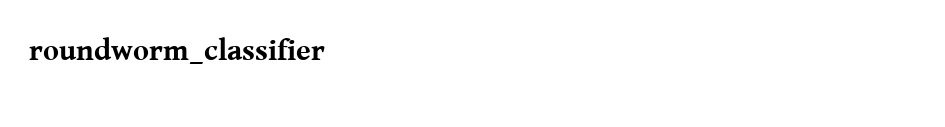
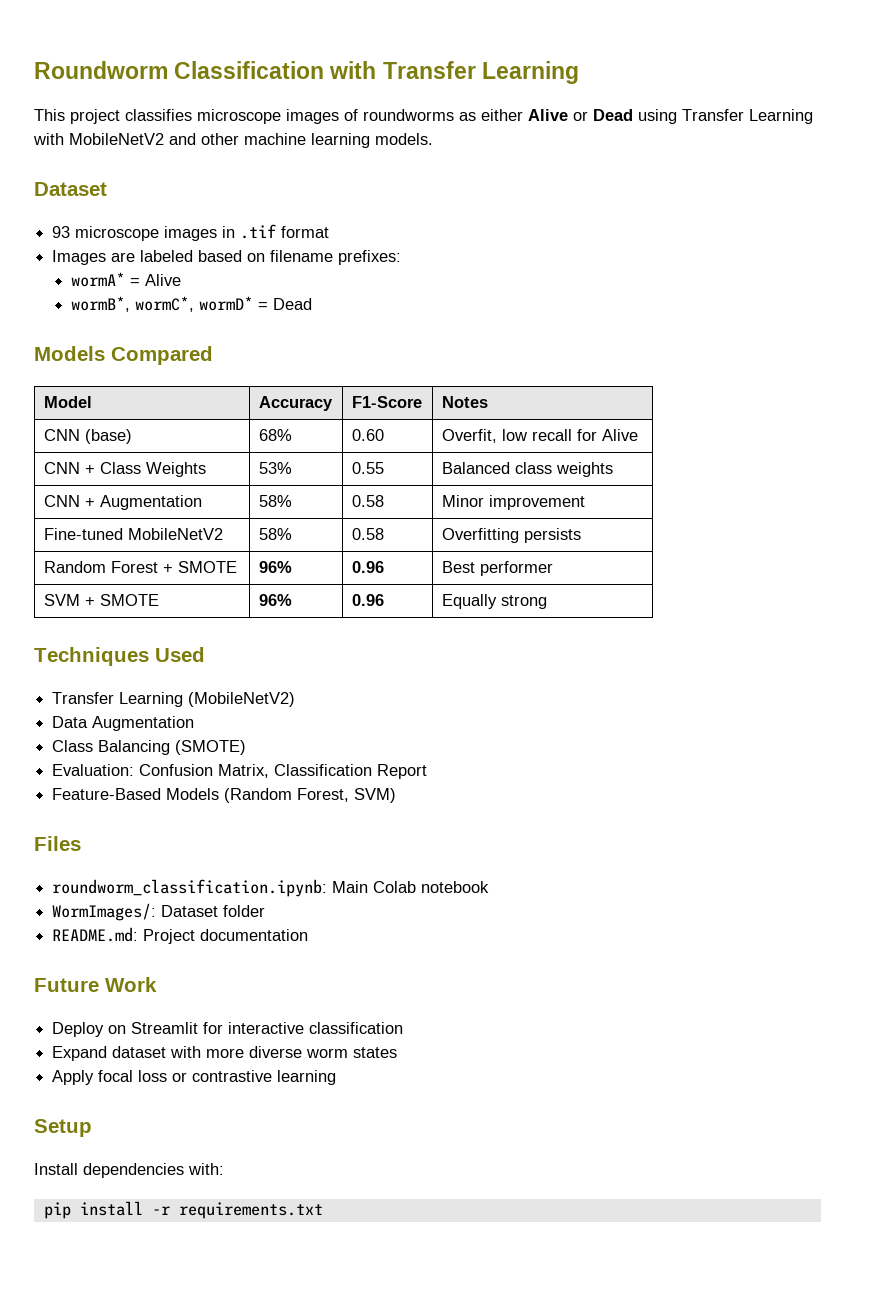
[29,37,325,64] roundworm_classifier -> [34,61,579,84] [34,109,813,124] [33,133,433,148] [34,182,107,196] [52,224,330,241] [52,250,402,265] [71,272,182,287] [71,296,313,312] [34,346,213,365] [43,396,92,408] [258,396,333,411] [351,396,422,408] [441,396,488,408] [43,429,132,444] [258,429,292,441] [351,429,384,441] [441,429,638,443] [43,462,206,477] [258,462,292,474] [351,462,384,474] [441,462,613,477] [43,495,202,510] [258,495,292,507] [351,495,384,507] [441,495,585,510] [43,528,223,540] [258,528,292,540] [351,528,384,540] [441,528,581,543] [43,561,237,573] [258,561,292,573] [351,561,384,573] [441,561,553,576] [43,594,159,606] [258,594,292,606] [351,594,384,606] [441,594,547,609] [34,647,205,666] [52,692,296,707] [52,716,195,731] [52,740,247,755] [52,764,428,779] [52,788,397,803] [34,836,81,851] [52,879,490,897] [52,903,266,921] [52,927,309,944] [34,977,157,992] [52,1022,404,1037] [52,1046,398,1061] [52,1070,337,1085] [34,1119,92,1137] [34,1163,224,1178] [43,1201,323,1219] Roundworm Classification with Transfer Learning // This project classifies microscope images of roundworms as either Alive or Dead using Transfer Learning with MobileNetV2 and other machine learning models. // Dataset // 93 microscope images in .tif format // Images are labeled based on filename prefixes: // wormA* = Alive // wormB*, wormC*, wormD* = Dead // Models Compared // Model | Accuracy | F1-Score | Notes // CNN (base) | 68% | 0.60 | Overfit, low recall for Alive // CNN + Class Weights | 53% | 0.55 | Balanced class weights // CNN + Augmentation | 58% | 0.58 | Minor improvement // Fine-tuned MobileNetV2 | 58% | 0.58 | Overfitting persists // Random Forest + SMOTE | 96% | 0.96 | Best performer // SVM + SMOTE | 96% | 0.96 | Equally strong // Techniques Used // Transfer Learning (MobileNetV2) // Data Augmentation // Class Balancing (SMOTE) // Evaluation: Confusion Matrix, Classification Report // Feature-Based Models (Random Forest, SVM) // Files // roundworm_classification.ipynb: Main Colab notebook // WormImages/: Dataset folder // README.md: Project documentation // Future Work // Deploy on Streamlit for interactive classification // Expand dataset with more diverse worm states // Apply focal loss or contrastive learning // Setup // Install dependencies with: // pip install -r requirements.txt

